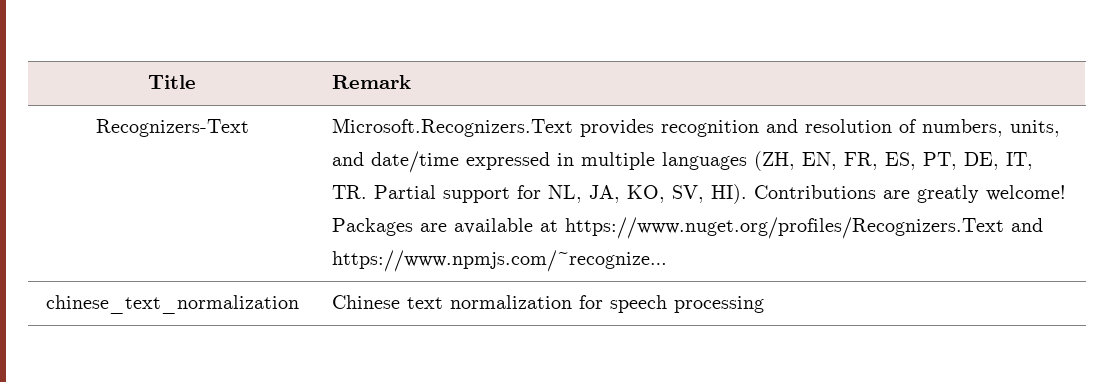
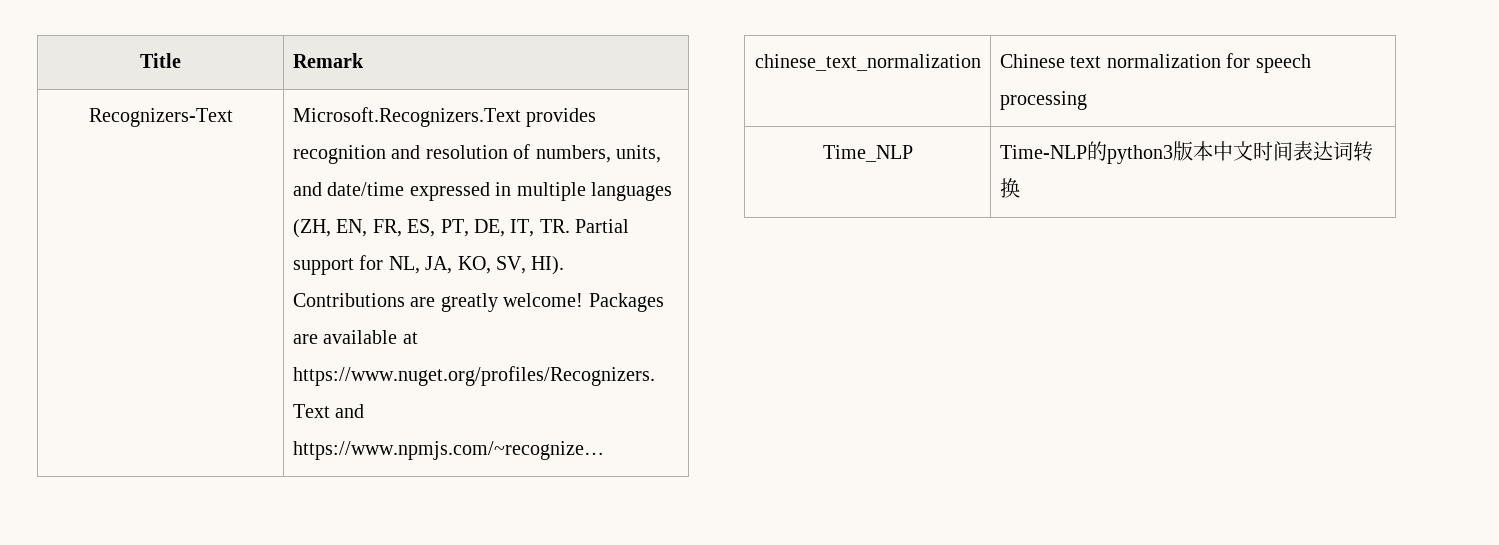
(764, 304) none -> [822,145,913,162] [999,141,1373,164] [999,178,1020,198] // Time_NLP | Time-NLP的python3版本中文时间表达词转换

